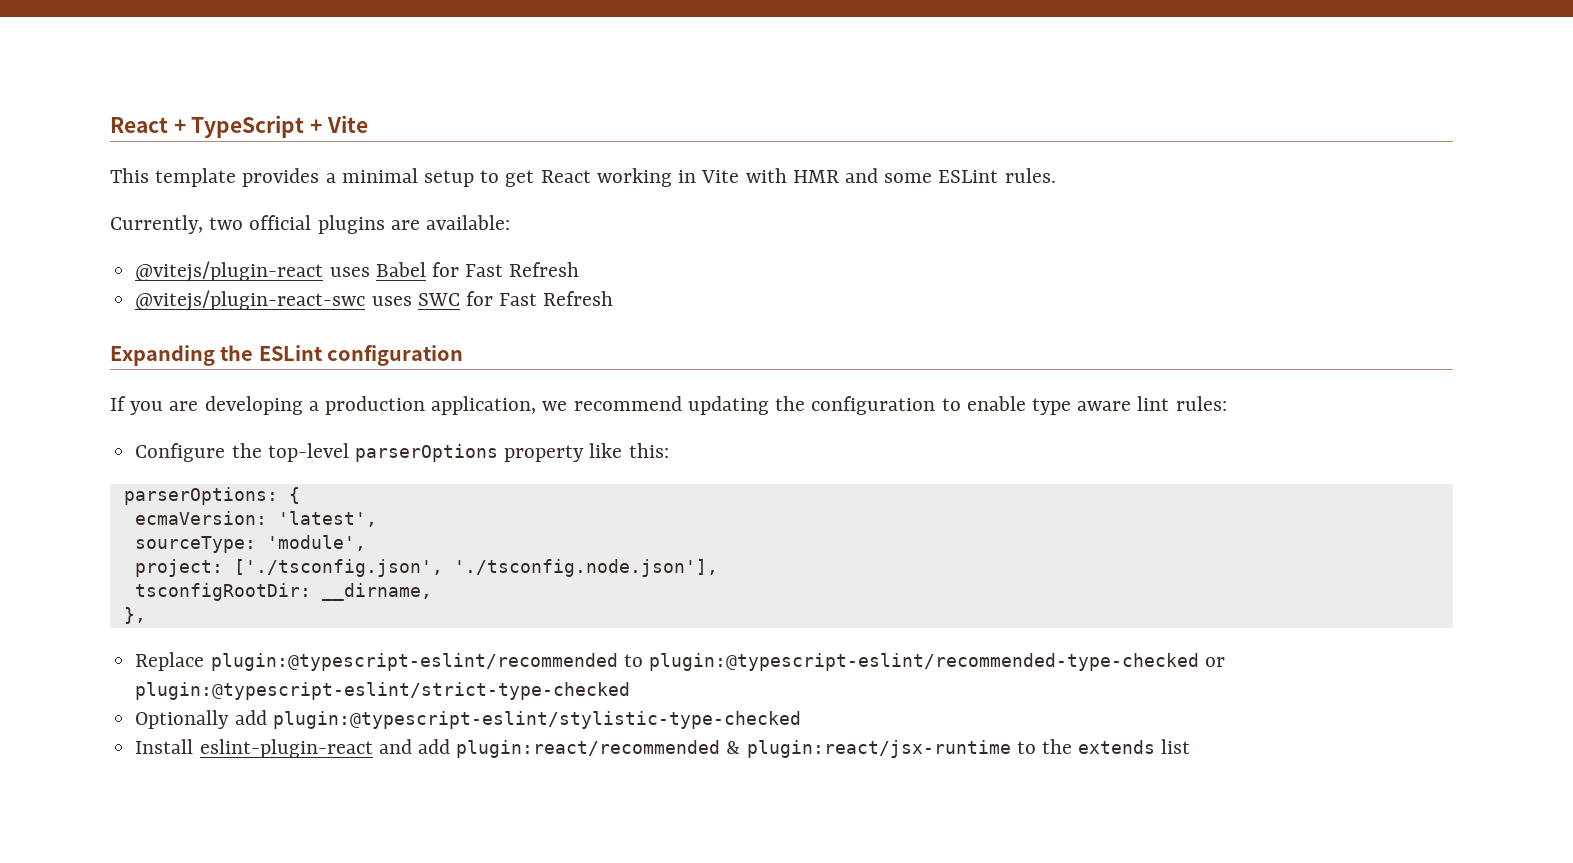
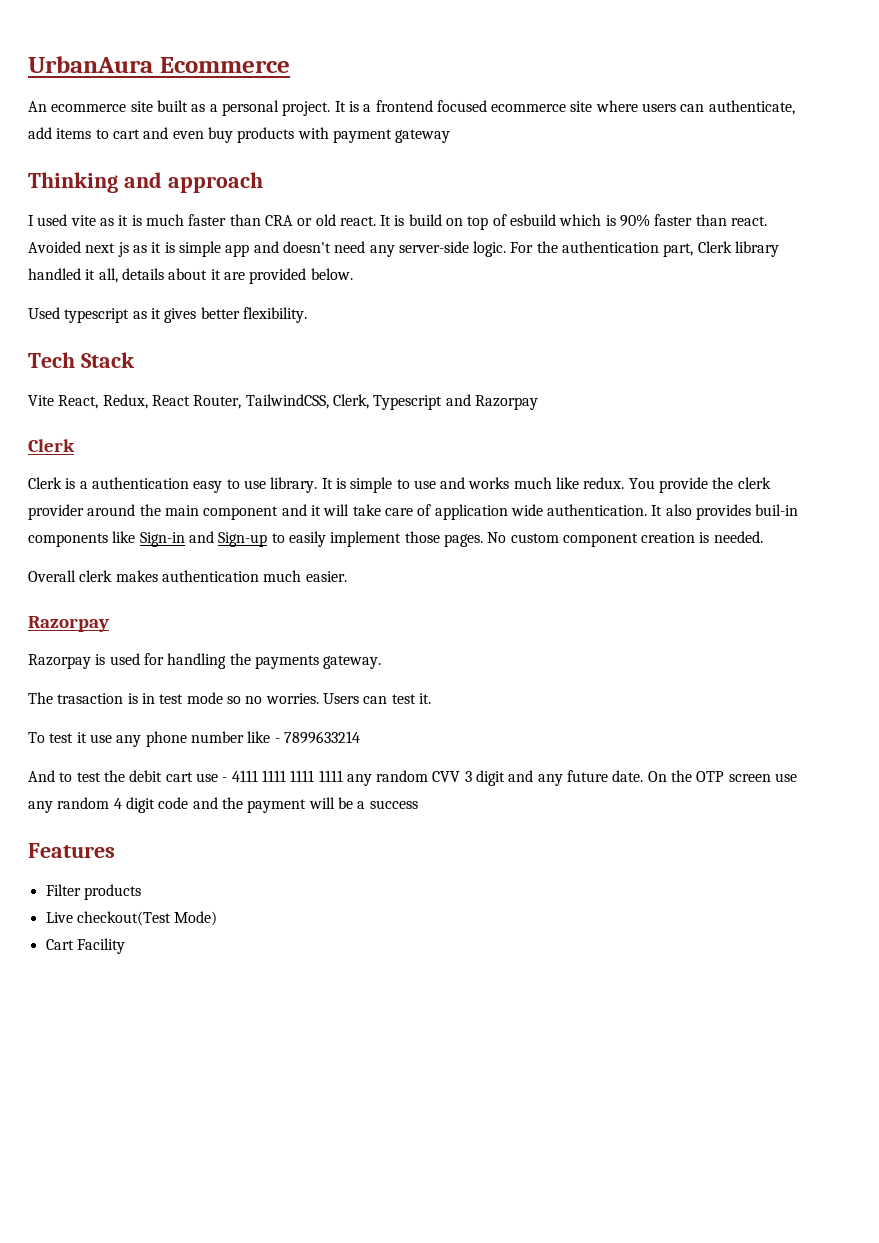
[110,115,368,138] [110,168,1056,187] [110,215,511,234] [135,261,580,282] [135,290,614,311] [110,345,464,366] [110,396,1227,415] [135,443,669,462] [123,487,300,505] [134,511,377,527] [134,535,366,553] [134,559,718,577] [134,583,432,601] [123,607,146,624] [135,652,1226,671] [135,682,631,700] [135,710,801,729] [135,739,1191,758] React + TypeScript + Vite // This template provides a minimal setup to get React working in Vite with HMR and some ESLint rules. // Currently, two official plugins are available: // @vitejs/plugin-react uses Babel for Fast Refresh // @vitejs/plugin-react-swc uses SWC for Fast Refresh // Expanding the ESLint configuration // If you are developing a production application, we recommend updating the configuration to enable type aware lint rules: // Configure the top-level parserOptions property like this: // parserOptions: { // ecmaVersion: 'latest', // sourceType: 'module', // project: ['./tsconfig.json', './tsconfig.node.json'], // tsconfigRootDir: __dirname, // }, // Replace plugin:@typescript-eslint/recommended to plugin:@typescript-eslint/recommended-type-checked or plugin:@typescript-eslint/strict-type-checked // Optionally add plugin:@typescript-eslint/stylistic-type-checked // Install eslint-plugin-react and add plugin:react/recommended & plugin:react/jsx-runtime to the extends list -> [28,56,290,73] [28,100,795,116] [28,127,451,143] [28,172,263,193] [28,214,768,230] [28,241,780,257] [28,268,353,284] [28,307,307,323] [28,352,135,368] [28,394,538,410] [28,439,75,452] [28,477,771,493] [28,504,799,520] [28,531,763,547] [28,570,347,582] [28,616,109,632] [28,653,382,669] [28,692,431,704] [28,731,360,747] [28,770,798,786] [28,797,418,813] [28,843,115,858] [45,884,141,900] [45,911,218,926] [45,938,125,954] UrbanAura Ecommerce // An ecommerce site built as a personal project. It is a frontend focused ecommerce site where users can authenticate, add items to cart and even buy products with payment gateway // Thinking and approach // I used vite as it is much faster than CRA or old react. It is build on top of esbuild which is 90% faster than react. Avoided next js as it is simple app and doesn't need any server-side logic. For the authentication part, Clerk library handled it all, details about it are provided below. // Used typescript as it gives better flexibility. // Tech Stack // Vite React, Redux, React Router, TailwindCSS, Clerk, Typescript and Razorpay // Clerk // Clerk is a authentication easy to use library. It is simple to use and works much like redux. You provide the clerk provider around the main component and it will take care of application wide authentication. It also provides buil-in components like Sign-in and Sign-up to easily implement those pages. No custom component creation is needed. // Overall clerk makes authentication much easier. // Razorpay // Razorpay is used for handling the payments gateway. // The trasaction is in test mode so no worries. Users can test it. // To test it use any phone number like - 7899633214 // And to test the debit cart use - 4111 1111 1111 1111 any random CVV 3 digit and any future date. On the OTP screen use any random 4 digit code and the payment will be a success // Features // Filter products // Live checkout(Test Mode) // Cart Facility

